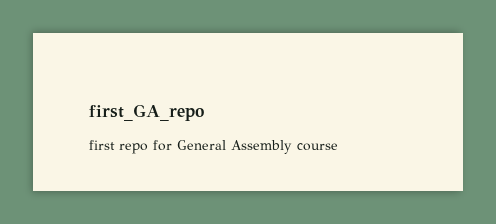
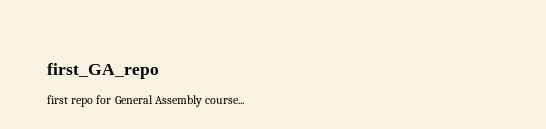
[297,143,338,151] course -> [205,98,245,104] course...

